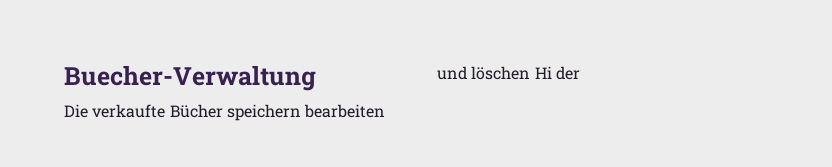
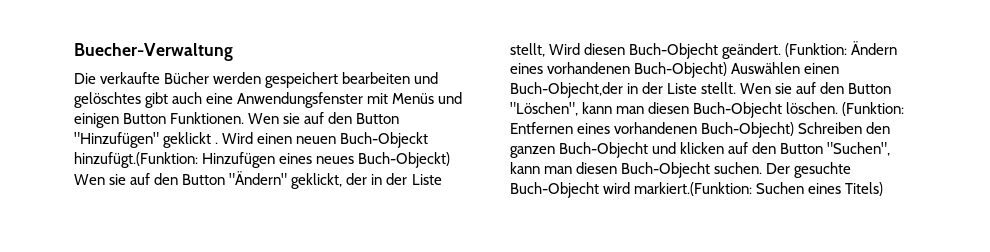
[226,104,386,121] [437,66,580,80] speichern bearbeiten und löschen Hi der -> [213,72,439,88] [74,92,463,108] [74,112,400,128] [74,132,429,148] [74,152,451,168] [74,171,442,189] [510,41,898,59] [510,62,840,78] [510,82,892,98] [510,102,905,118] [510,122,891,138] [510,142,891,158] [510,162,852,178] [510,182,884,198] werden gespeichert bearbeiten und gelöschtes gibt auch eine Anwendungsfenster mit Menüs und einigen Button Funktionen. Wen sie auf den Button "Hinzufügen" geklickt . Wird einen neuen Buch-Objeckt hinzufügt.(Funktion: Hinzufügen eines neues Buch-Objeckt) Wen sie auf den Button "Ändern" geklickt, der in der Liste stellt, Wird diesen Buch-Objecht geändert. (Funktion: Ändern eines vorhandenen Buch-Objecht) Auswählen einen Buch-Objecht,der in der Liste stellt. Wen sie auf den Button "Löschen", kann man diesen Buch-Objecht löschen. (Funktion: Entfernen eines vorhandenen Buch-Objecht) Schreiben den ganzen Buch-Objecht und klicken auf den Button "Suchen", kann man diesen Buch-Objecht suchen. Der gesuchte Buch-Objecht wird markiert.(Funktion: Suchen eines Titels)

